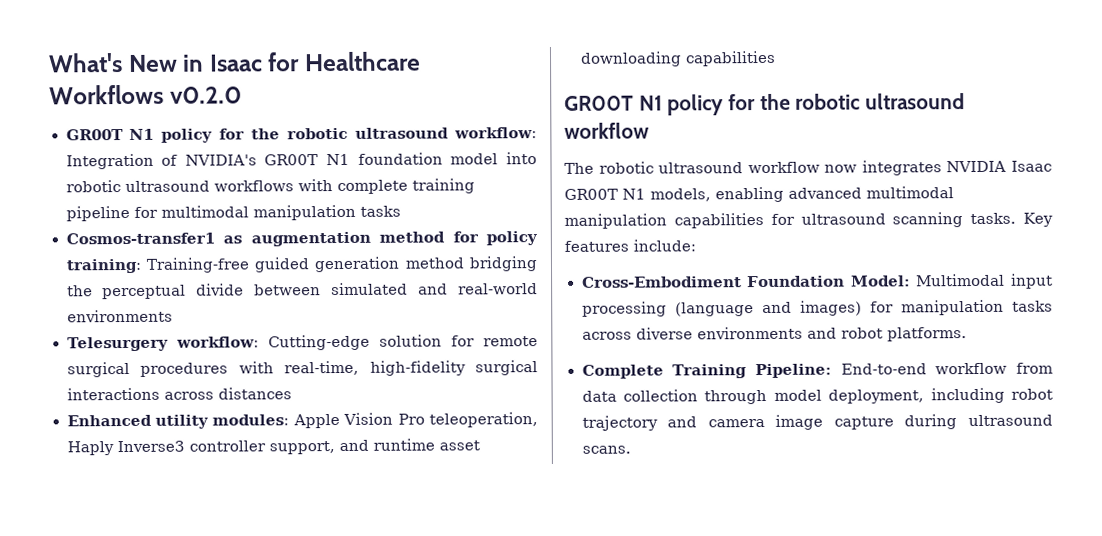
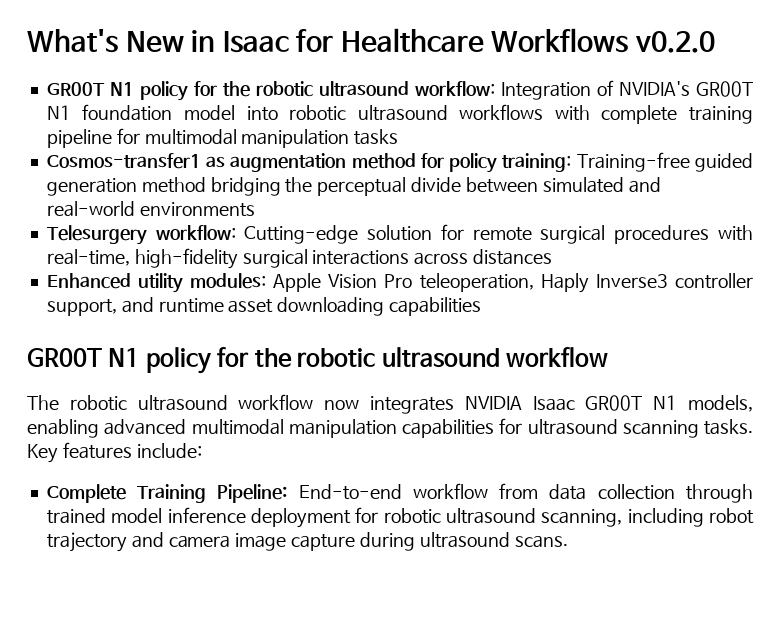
[581,273,1053,289] [581,299,1053,317] [581,326,967,342] // Cross-Embodiment Foundation Model: Multimodal input processing (language and images) for manipulation tasks across diverse environments and robot platforms. -> (202, 450) none
[773,389,925,404] model deployment, -> [46,507,623,528] trained model inference deployment for robotic ultrasound scanning,

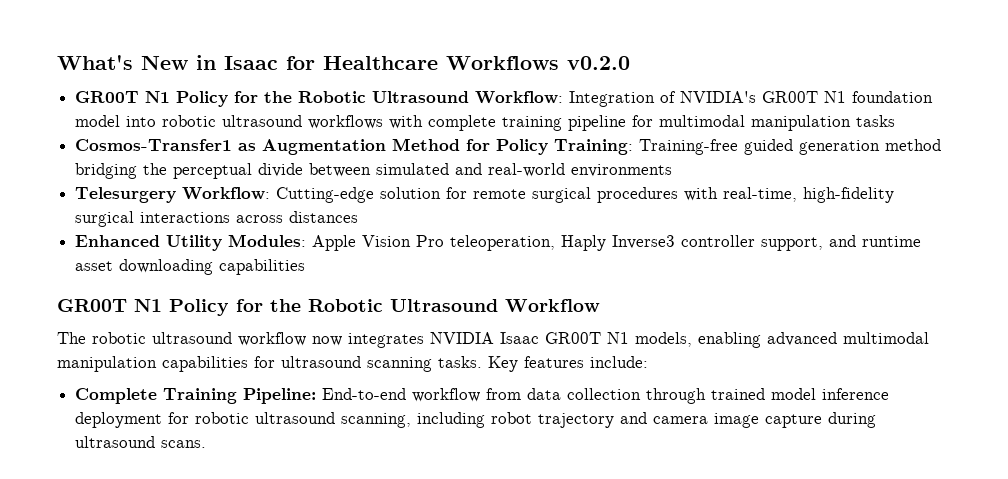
[139,81,495,101] policy for the robotic ultrasound workflow: -> [176,91,564,107] Policy for the Robotic Ultrasound Workflow:
[46,153,572,173] Cosmos-transfer1 as augmentation method for policy training: -> [75,138,634,155] Cosmos-Transfer1 as Augmentation Method for Policy Training:
[155,225,236,240] workflow: -> [182,187,271,200] Workflow:
[137,273,267,293] utility modules: -> [166,234,307,251] Utility Modules:
[145,347,609,374] policy for the robotic ultrasound workflow -> [169,299,600,316] Policy for the Robotic Ultrasound Workflow

